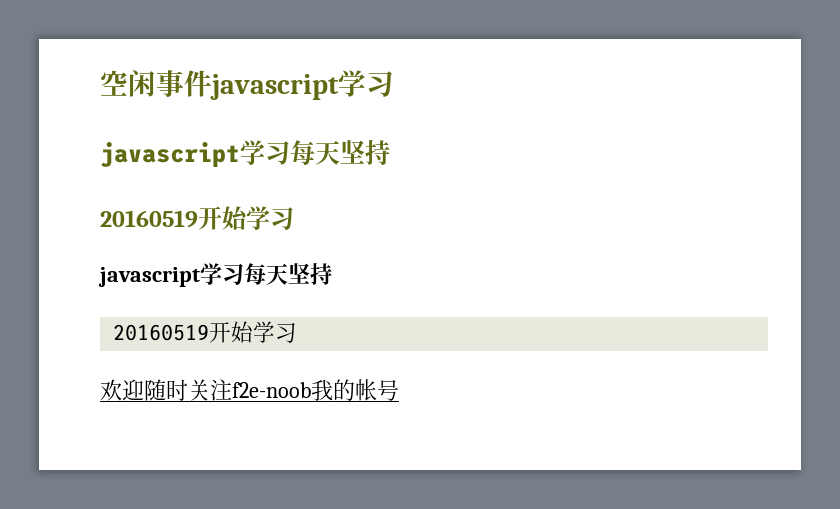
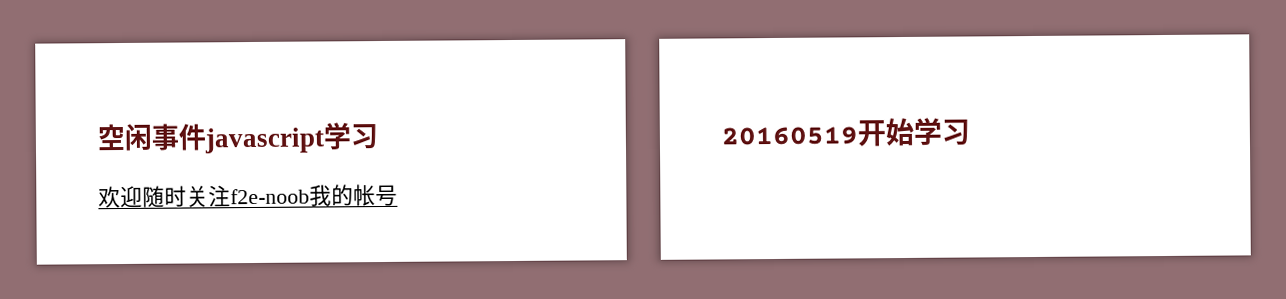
[100,140,390,167] [100,206,294,230] [98,263,332,287] [113,321,298,343] // javascript学习每天坚持 // 20160519开始学习 // javascript学习每天坚持 // 20160519开始学习 -> (378, 137) none
(399, 390) none -> [721,117,970,147] // 20160519开始学习

